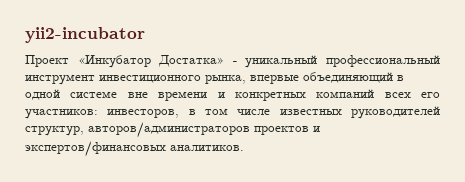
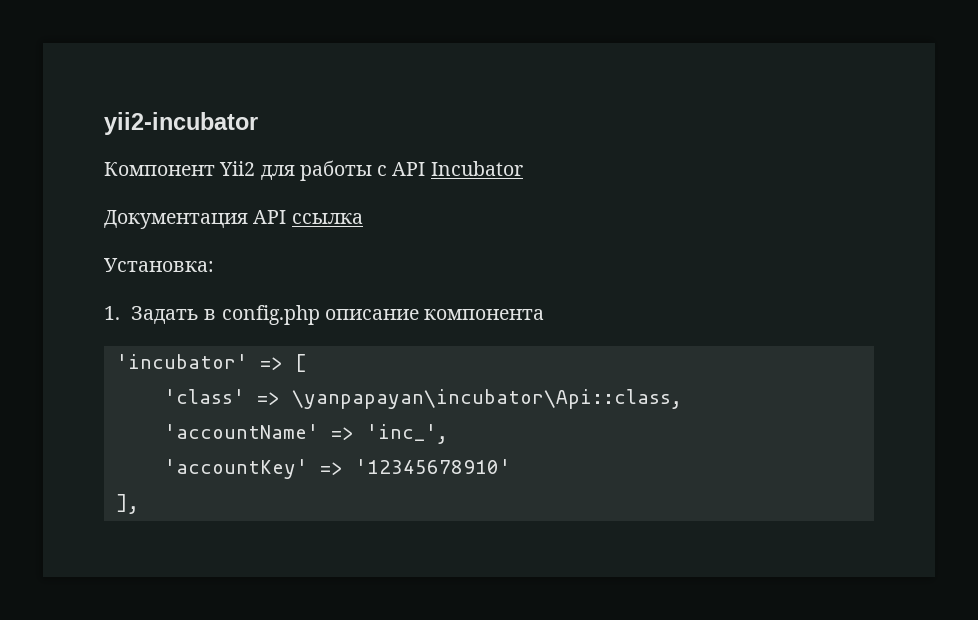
[25,55,440,68] [25,72,404,85] [25,89,440,101] [25,106,440,119] [25,122,320,138] [25,141,244,157] Проект «Инкубатор Достатка» - уникальный профессиональный инструмент инвестиционного рынка, впервые объединяющий в одной системе вне времени и конкретных компаний всех его участников: инвесторов, в том числе известных руководителей структур, авторов/администраторов проектов и экспертов/финансовых аналитиков. -> [104,160,523,181] [104,210,363,229] [104,258,214,272] [104,305,545,325] [115,354,307,372] [163,389,682,409] [163,424,448,444] [163,459,511,479] [115,494,139,514] Компонент Yii2 для работы с API Incubator // Документация API ссылка // Установка: // 1. Задать в config.php описание компонента // 'incubator' => [ // 'class' => \yanpapayan\incubator\Api::class, // 'accountName' => 'inc_', // 'accountKey' => '12345678910' // ],

